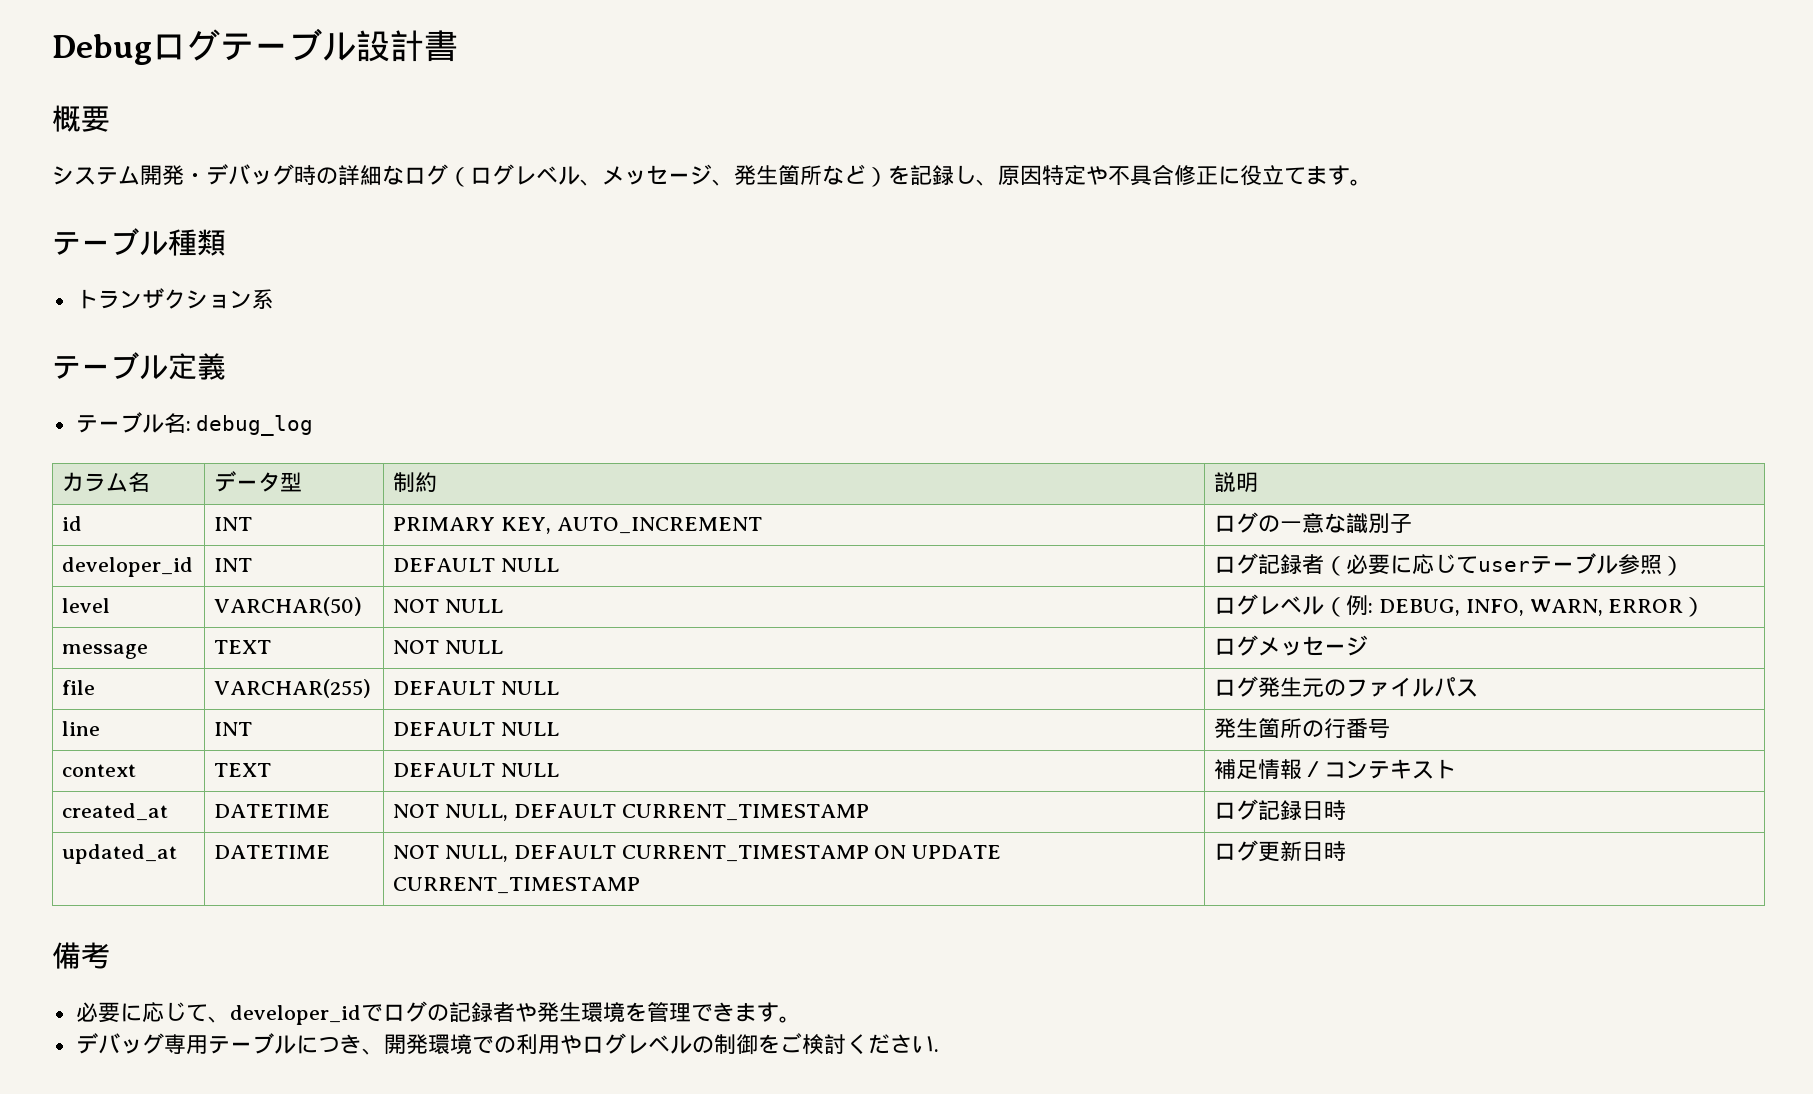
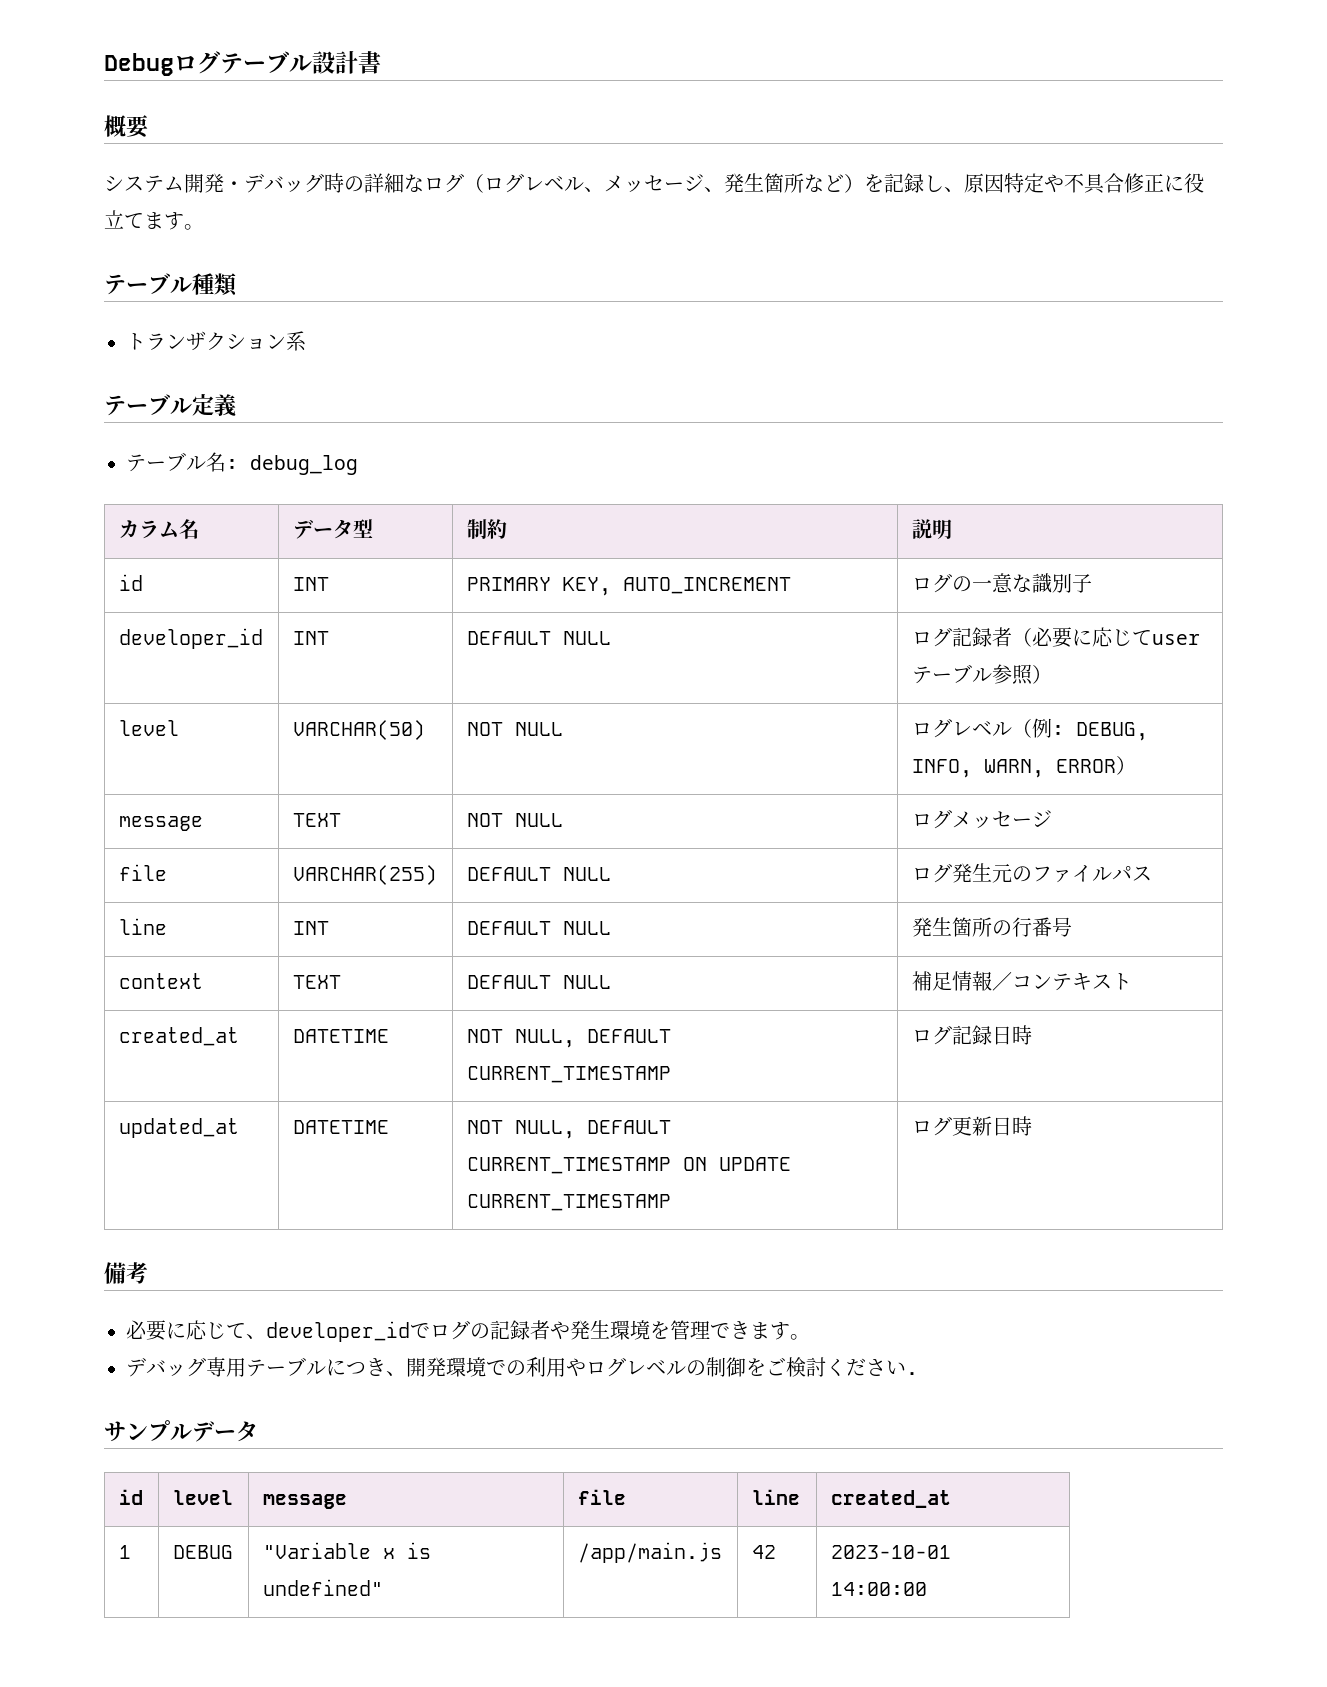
(939, 1050) none -> [104,1420,258,1442] [118,1489,143,1505] [172,1490,233,1505] [262,1494,347,1509] [577,1489,626,1505] [751,1489,800,1505] [830,1490,951,1508] [118,1545,131,1559] [172,1545,233,1559] [262,1542,431,1559] [262,1579,383,1596] [577,1542,722,1563] [751,1545,776,1559] [830,1545,951,1559] [830,1582,927,1596] // サンプルデータ // id | level | message | file | line | created_at // 1 | DEBUG | "Variable x is undefined" | /app/main.js | 42 | 2023-10-01 14:00:00

